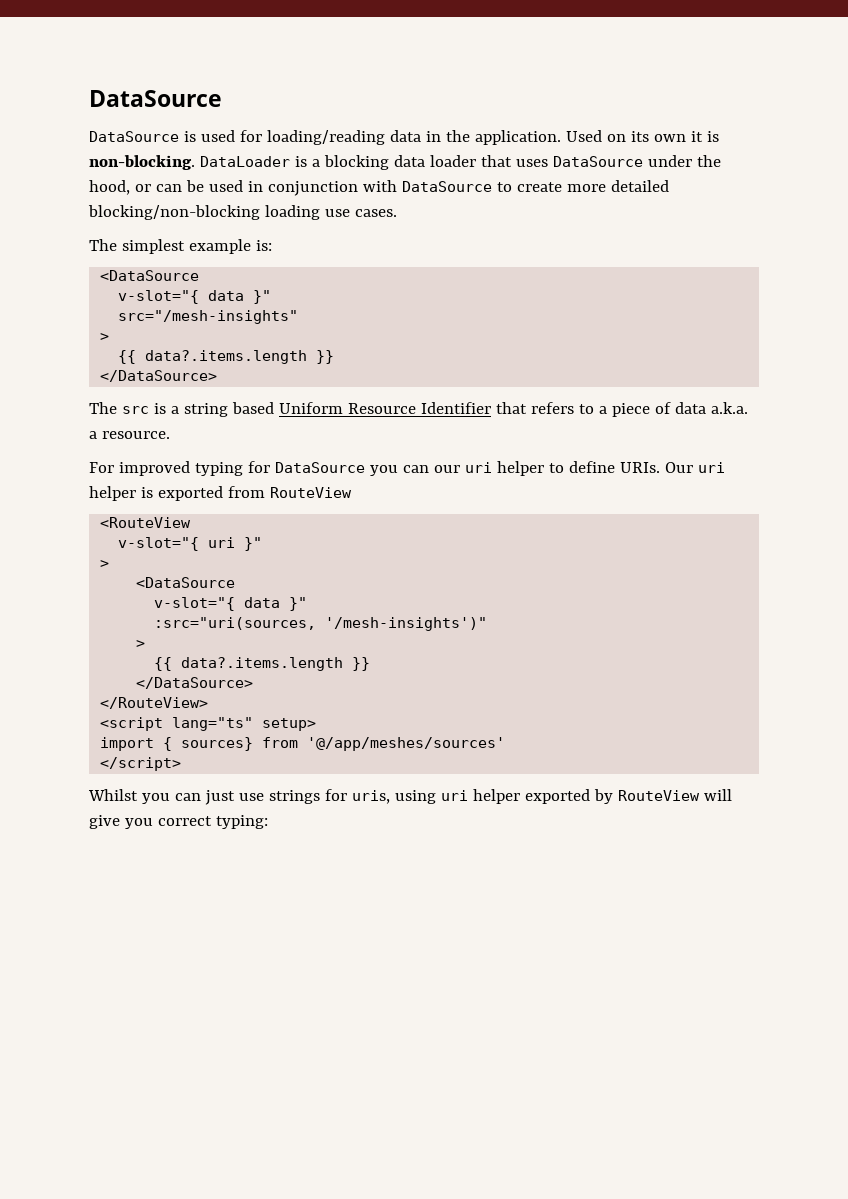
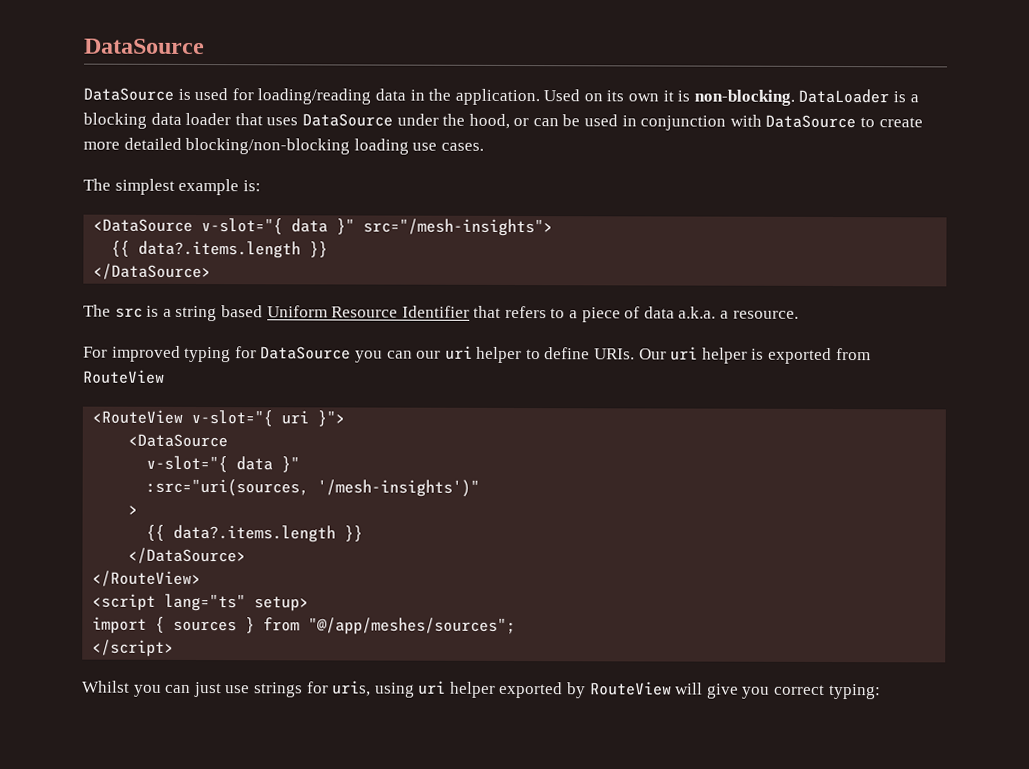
[118,290,272,304] [118,310,299,324] [100,333,110,341] // v-slot="{ data }" // src="/mesh-insights" // > -> [201,218,554,237] v-slot="{ data }" src="/mesh-insights">
(192, 522) // -> (184, 416) none
[244,537,263,551] [100,560,110,568] }" // > -> [317,410,346,427] }">
[181,737,506,751] sources} from '@/app/meshes/sources' -> [173,617,517,636] sources } from "@/app/meshes/sources";

